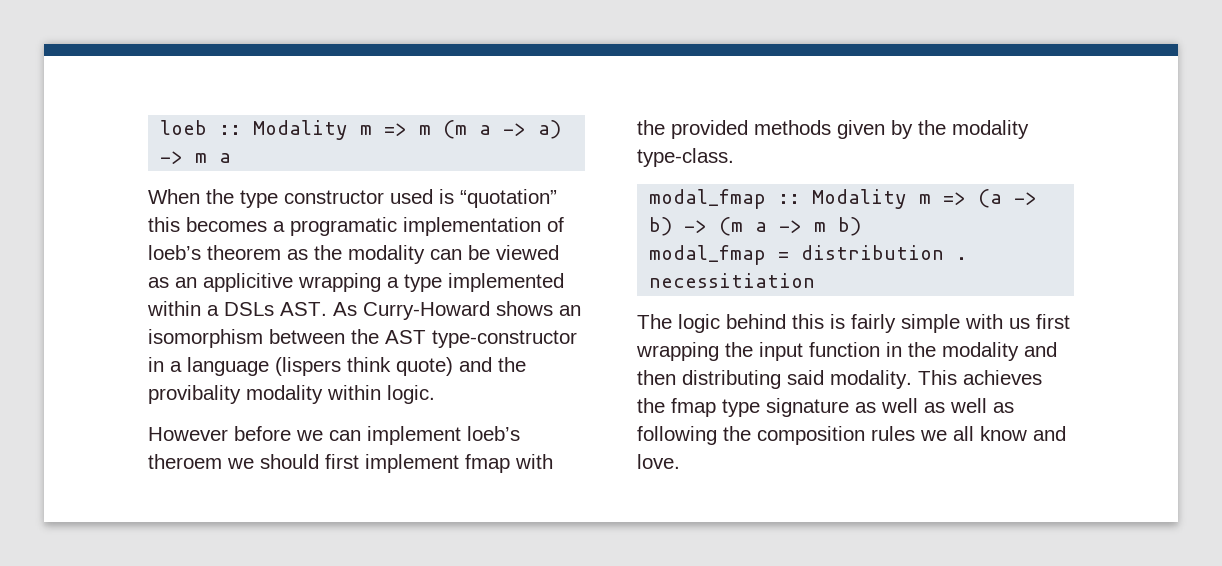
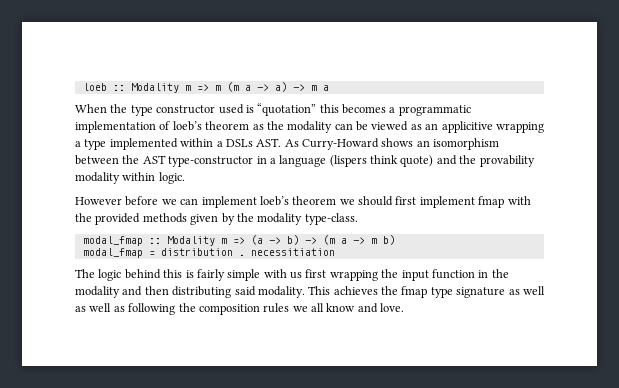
[290,217,397,236] programatic -> [398,105,471,116] programmatic
[148,385,241,404] provibality -> [479,155,535,167] provability
[148,454,222,469] theroem -> [292,196,337,205] theorem

